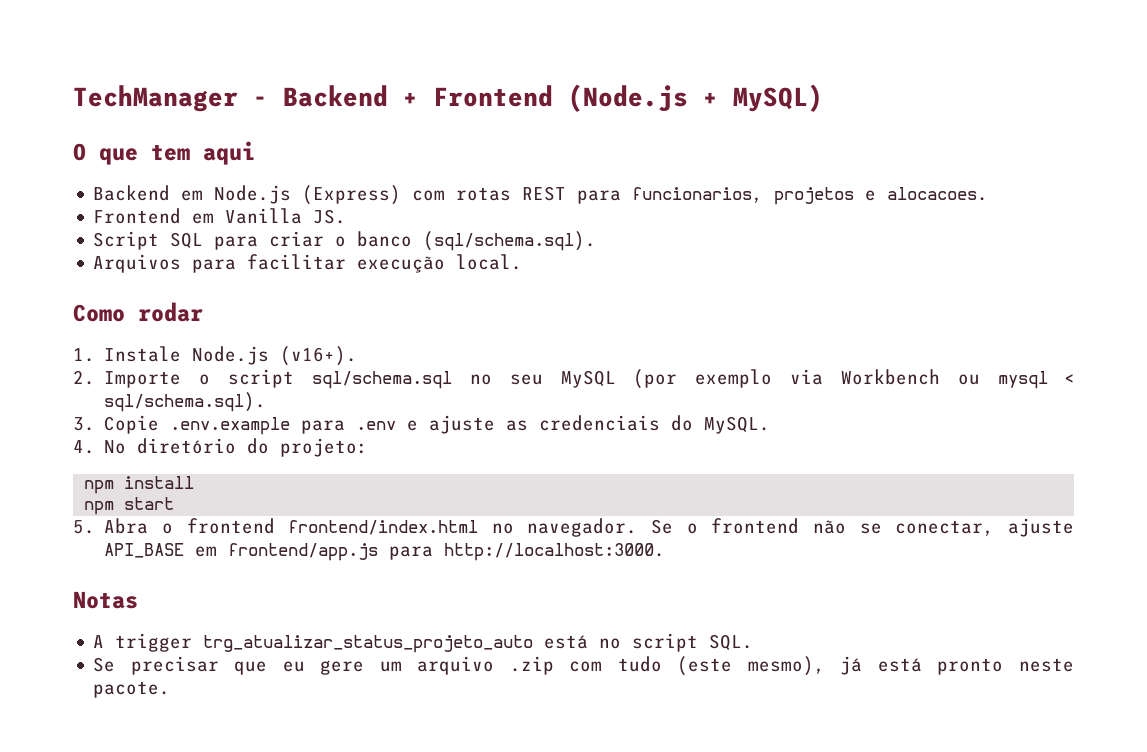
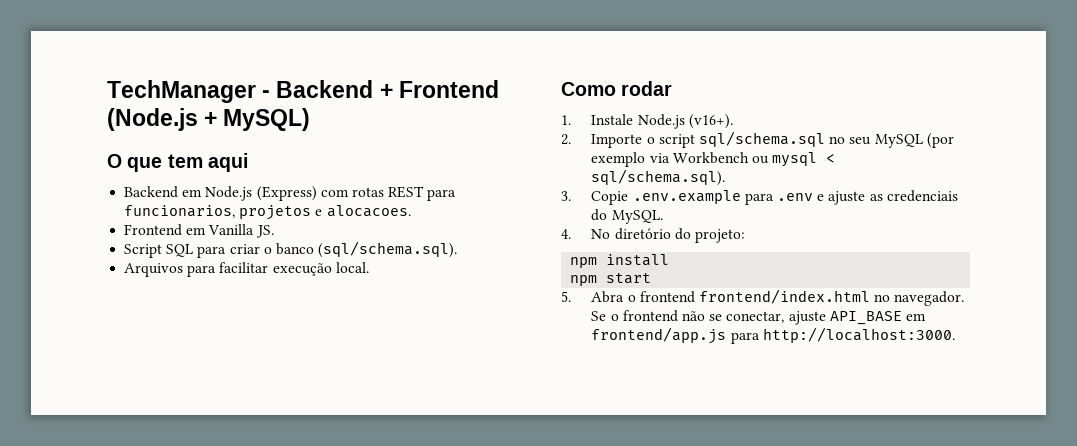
[73,591,138,609] [93,633,754,653] [93,656,1074,676] [93,681,171,698] // Notas // A trigger trg_atualizar_status_projeto_auto está no script SQL. // Se precisar que eu gere um arquivo .zip com tudo (este mesmo), já está pronto neste pacote. -> (955, 335) none

